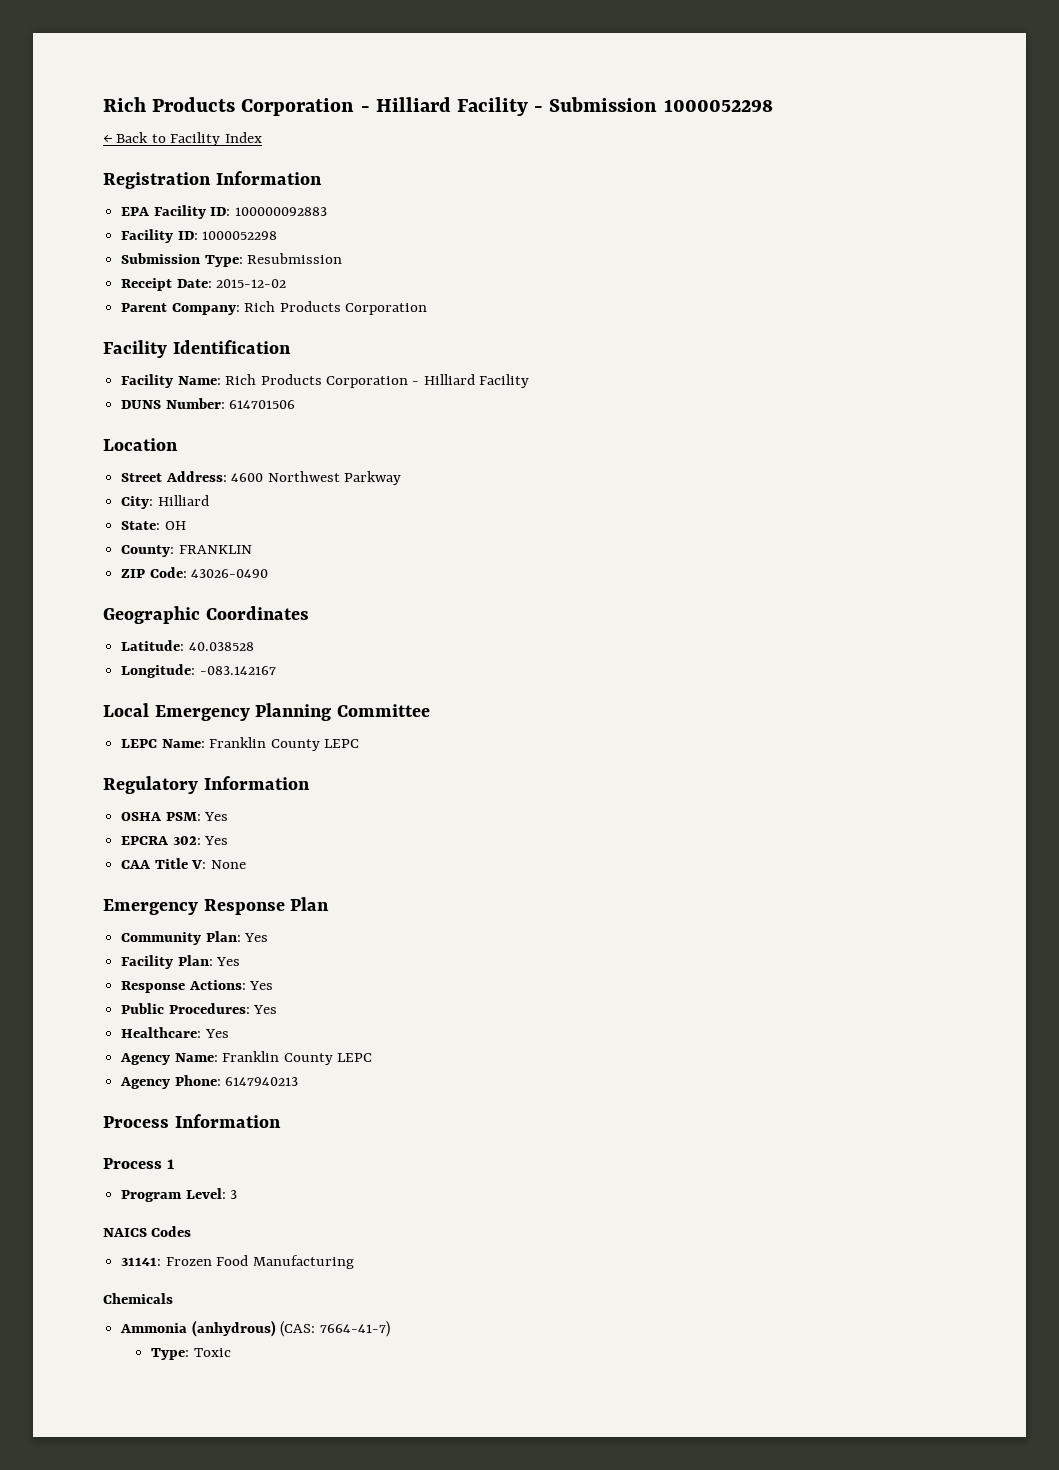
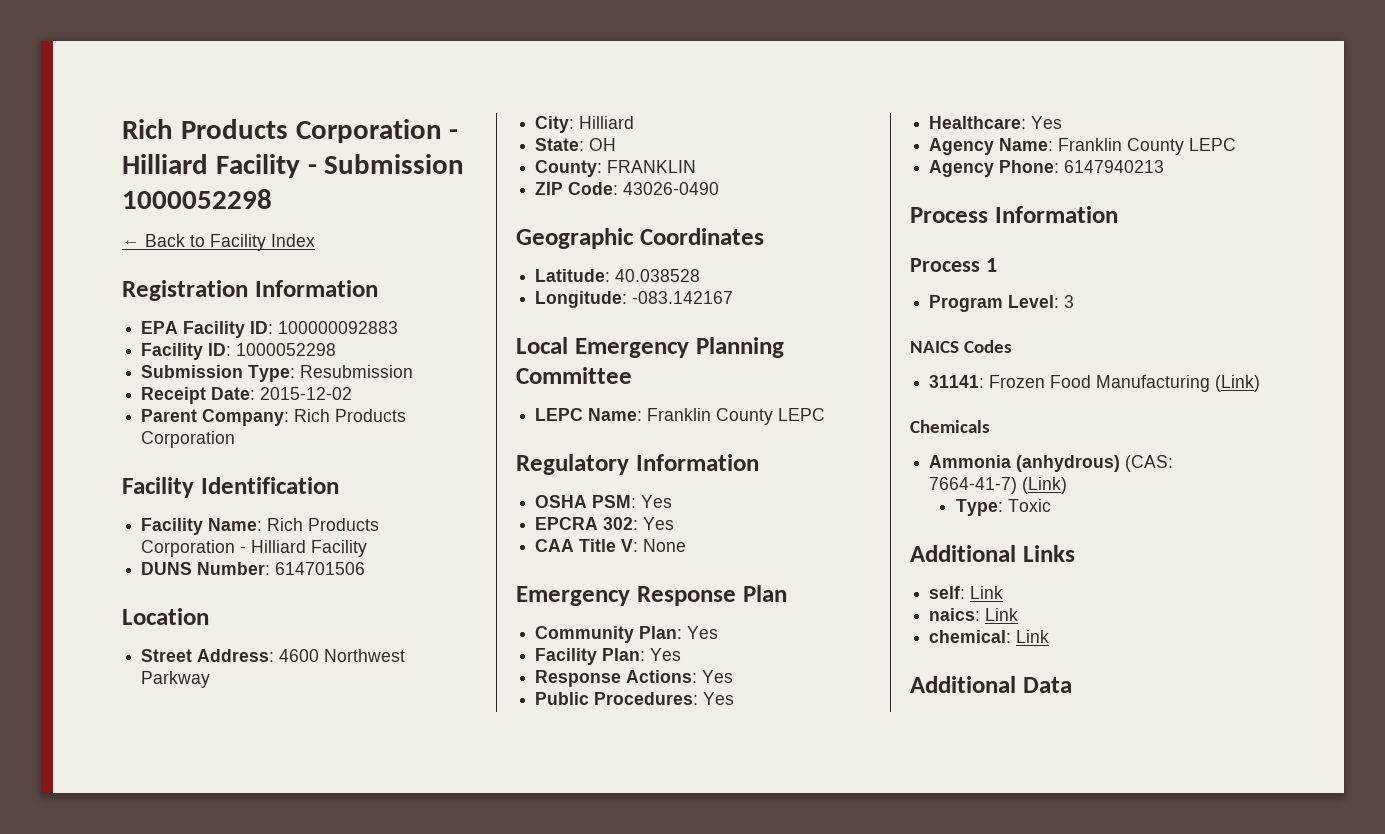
(354, 1262) none -> [1215,375,1261,392] (Link)
(390, 1329) none -> [1022,477,1068,494] (Link)
(231, 1352) none -> [910,545,1075,562] [929,586,1004,599] [929,608,1019,621] [929,630,1050,643] [910,676,1072,693] // Additional Links // self: Link // naics: Link // chemical: Link // Additional Data

